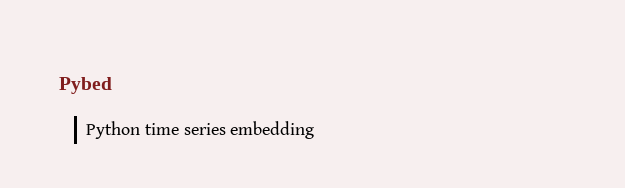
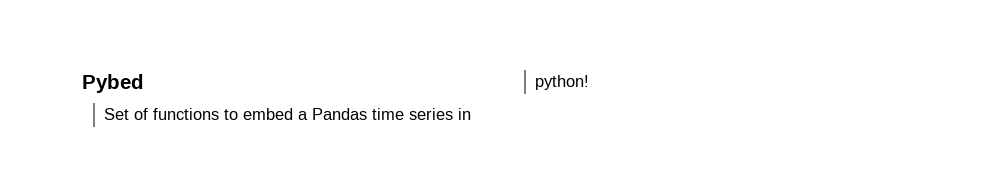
[86,121,315,139] Python time series embedding -> [104,108,472,120] [535,75,590,90] Set of functions to embed a Pandas time series in python!

